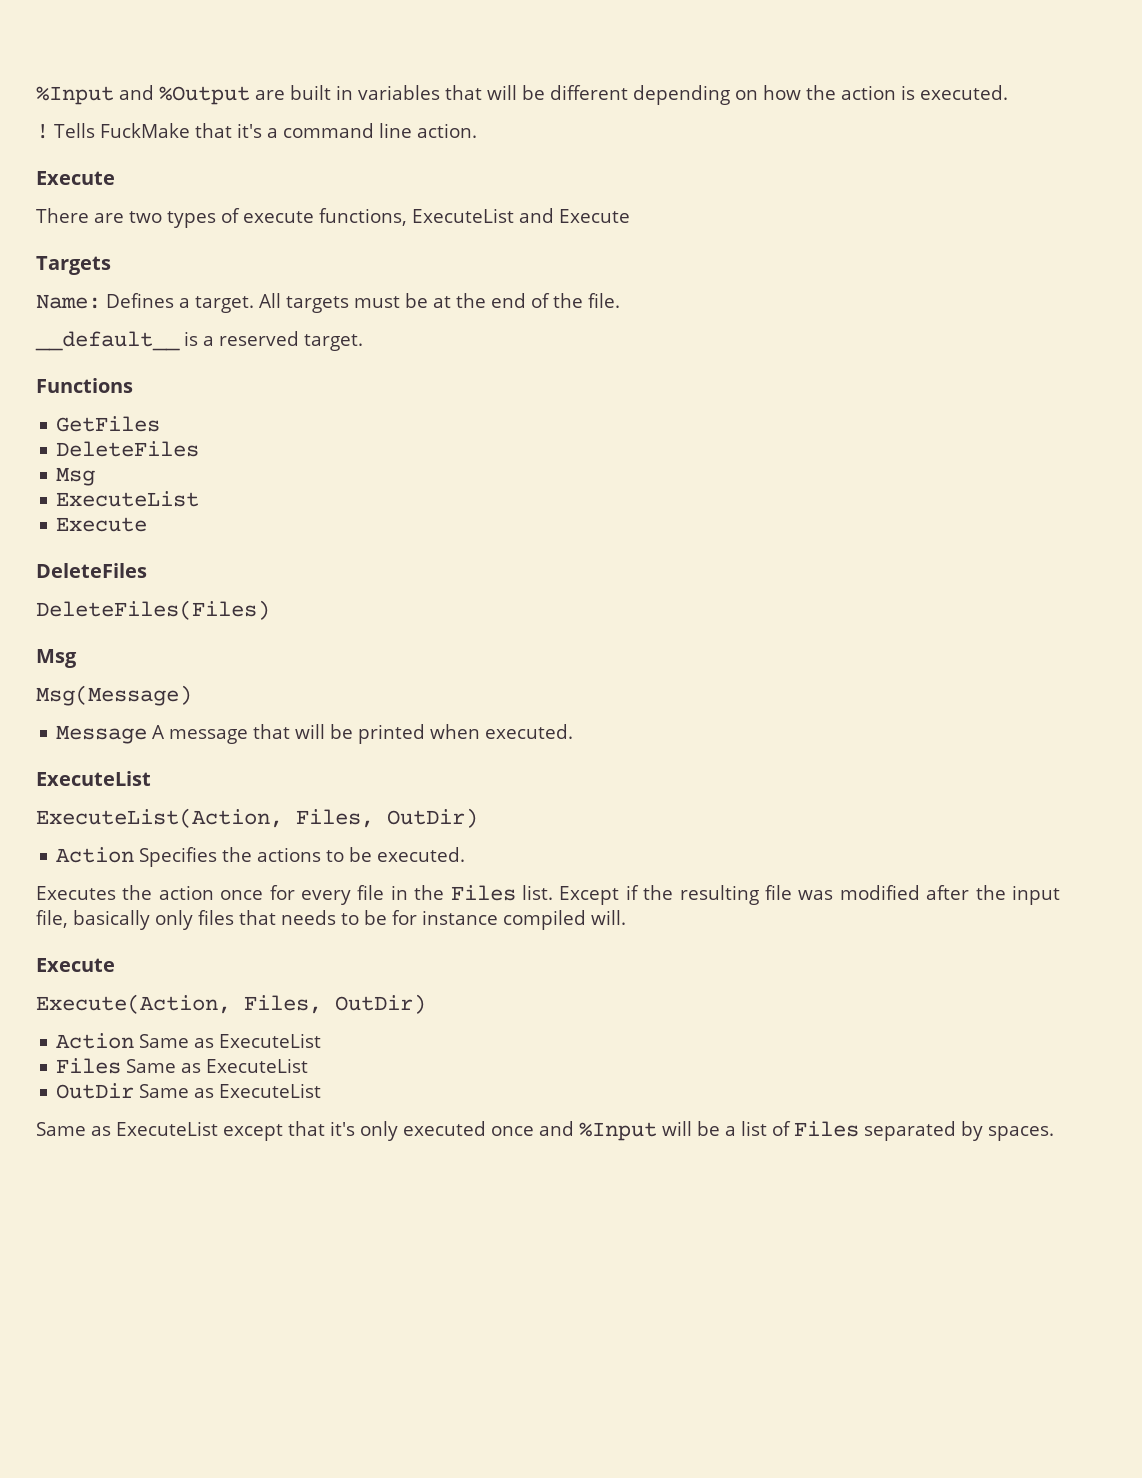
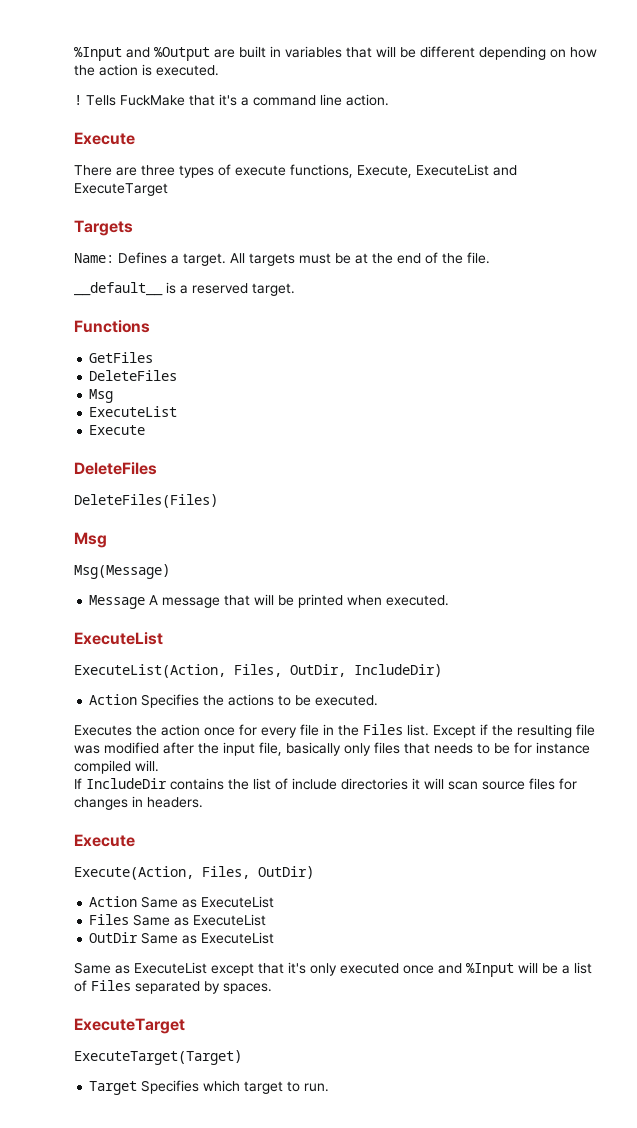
[129,211,162,223] two -> [141,165,175,176] three
(407, 217) none -> [357,165,412,178] Execute,
[559,209,630,223] Execute -> [74,183,168,196] ExecuteTarget
[387,808,478,828] OutDir) -> [290,664,442,677] OutDir, IncludeDir)
(626, 917) none -> [74,778,577,790] [74,796,203,810] // If IncludeDir contains the list of include directories it will scan source files for changes in headers.
(1054, 1133) none -> [74,1018,185,1034] [74,1050,242,1065] [89,1080,330,1095] // ExecuteTarget // ExecuteTarget(Target) // Target Specifies which target to run.

